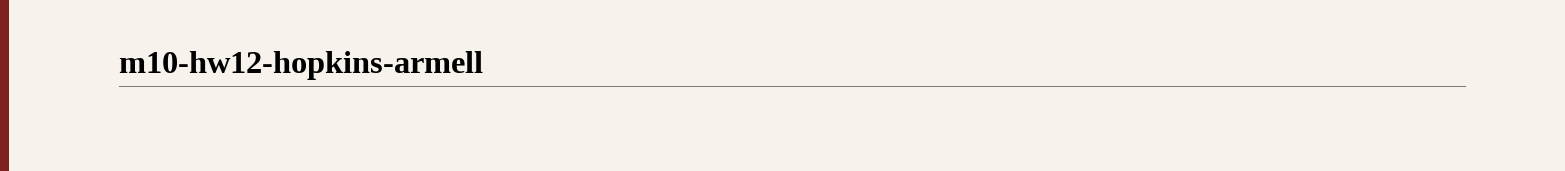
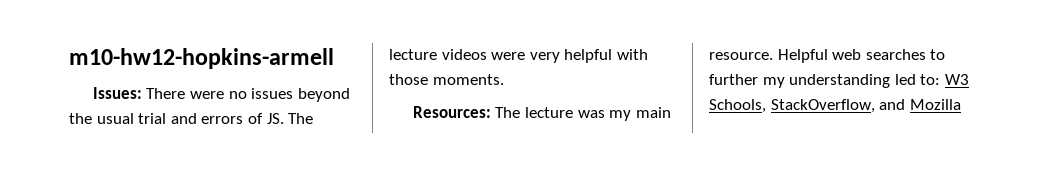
(483, 65) none -> [92,87,350,102] [69,113,314,124] [389,49,648,63] [389,74,504,85] [412,106,671,121] [709,49,946,63] [709,74,969,88] [709,99,961,113] // Issues: There were no issues beyond the usual trial and errors of JS. The lecture videos were very helpful with those moments. // Resources: The lecture was my main resource. Helpful web searches to further my understanding led to: W3 Schools, StackOverflow, and Mozilla

